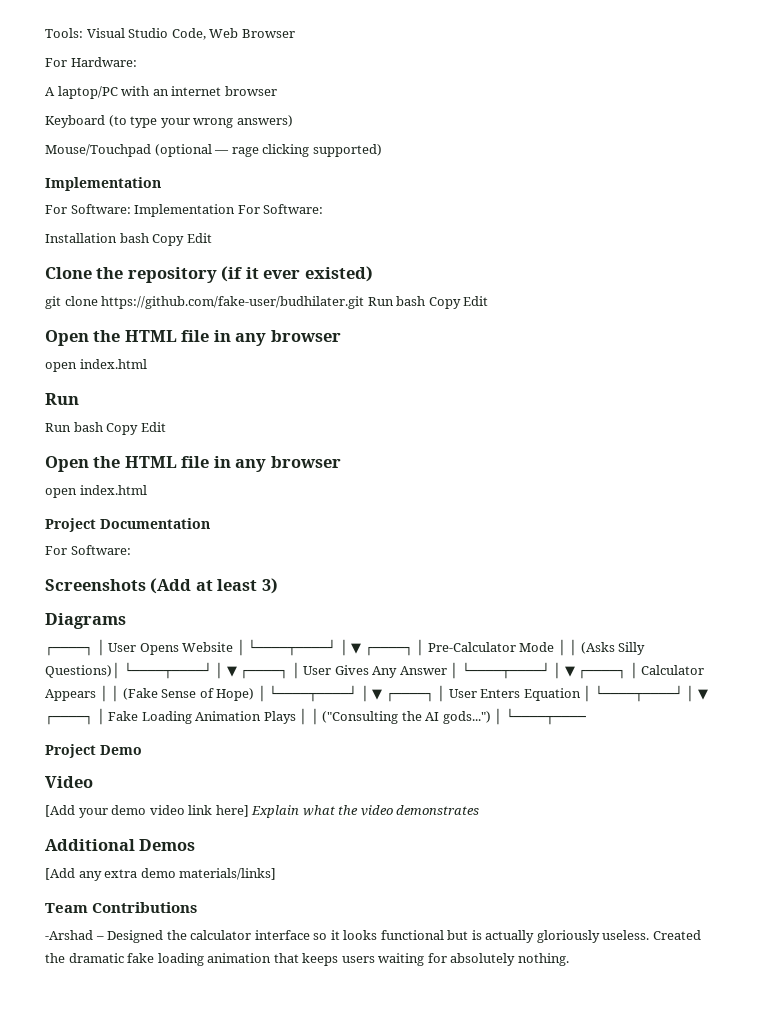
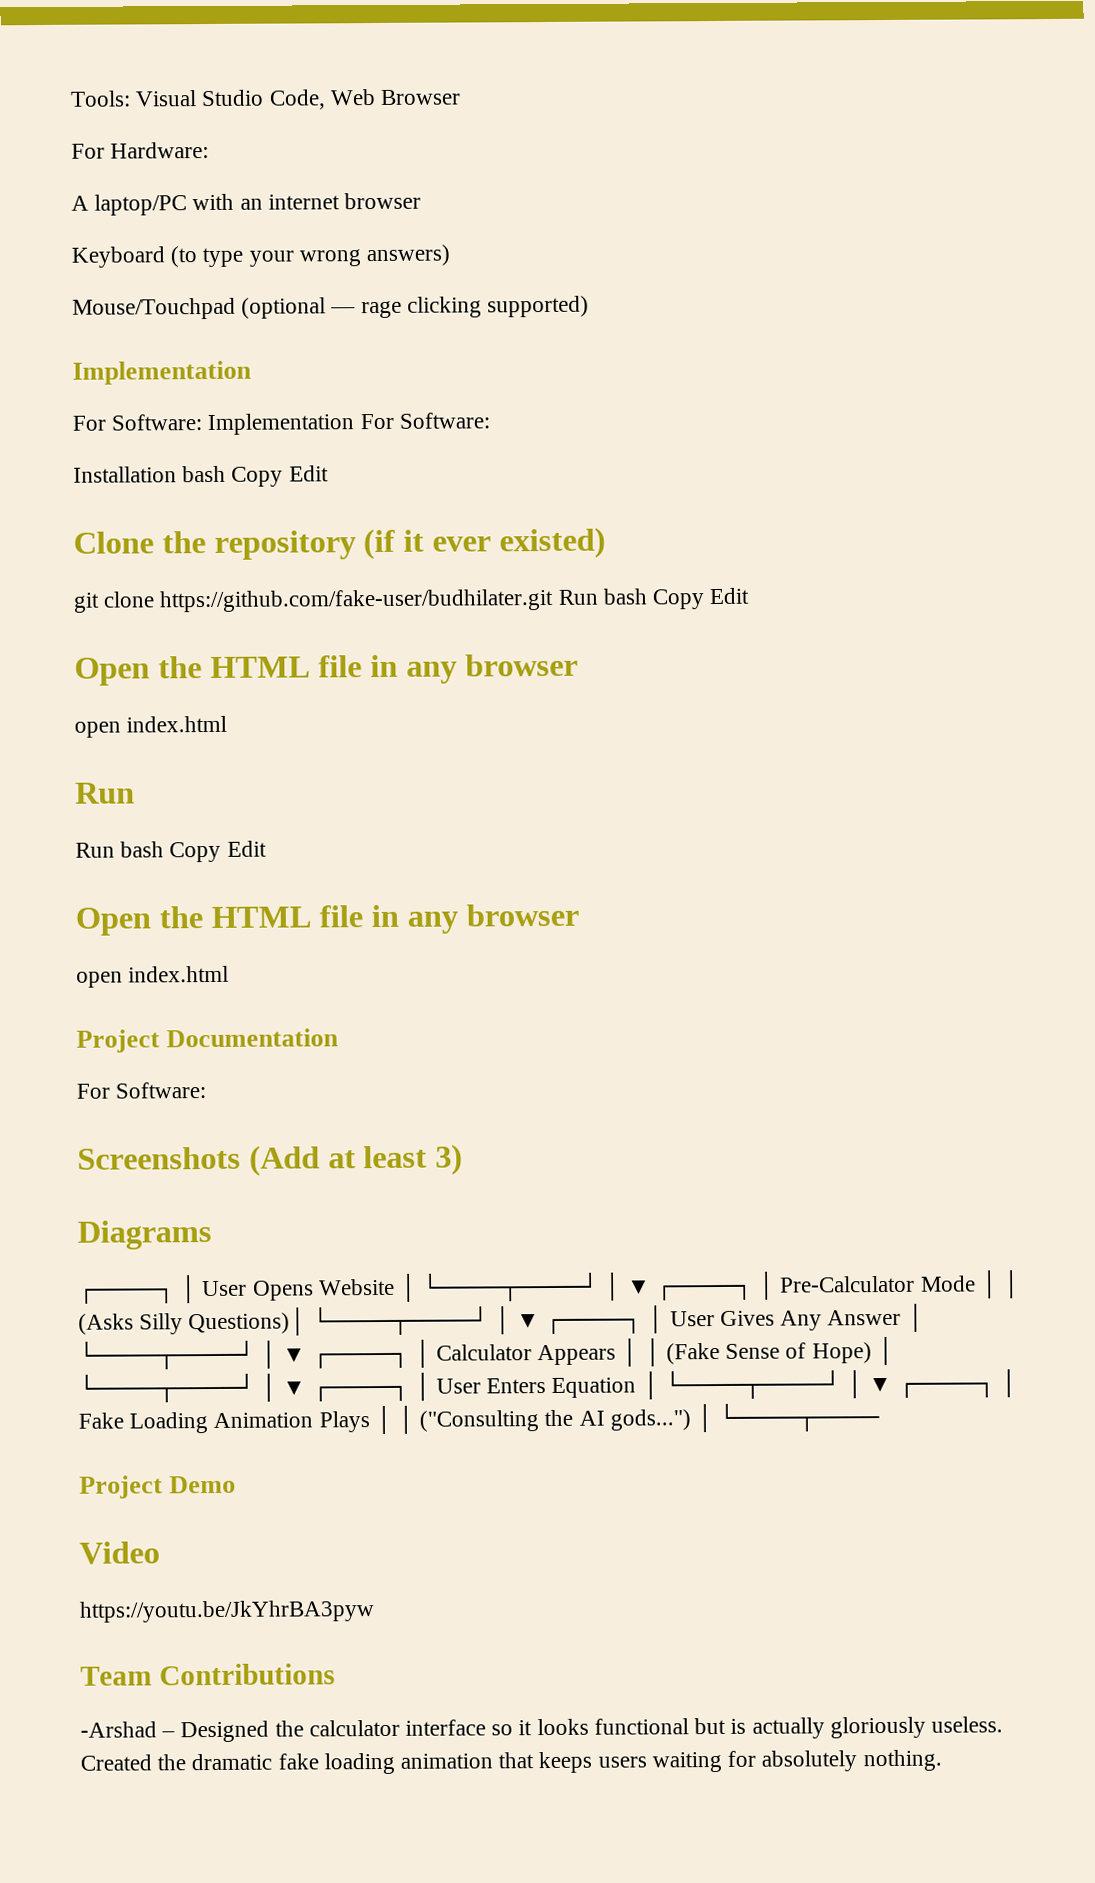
[45,805,480,818] [45,839,196,851] [45,868,277,881] [Add your demo video link here] Explain what the video demonstrates // Additional Demos // [Add any extra demo materials/links] -> [79,1600,375,1623] https://youtu.be/JkYhrBA3pyw

